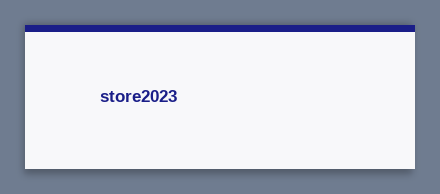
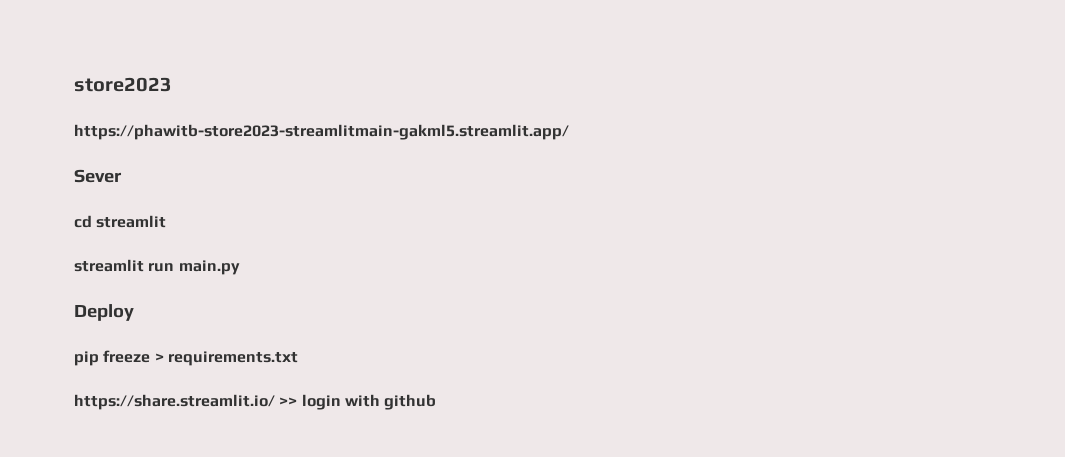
(177, 96) none -> [74,124,569,140] [74,169,122,183] [74,215,167,228] [74,259,240,275] [74,304,134,321] [74,350,298,366] [74,394,437,410] // https://phawitb-store2023-streamlitmain-gakml5.streamlit.app/ // Sever // cd streamlit // streamlit run main.py // Deploy // pip freeze > requirements.txt // https://share.streamlit.io/ >> login with github

